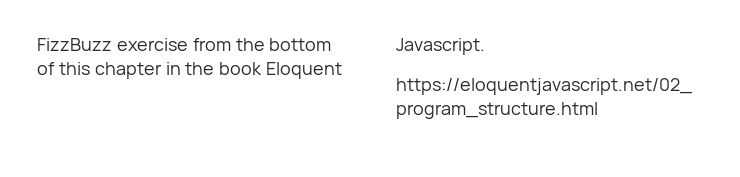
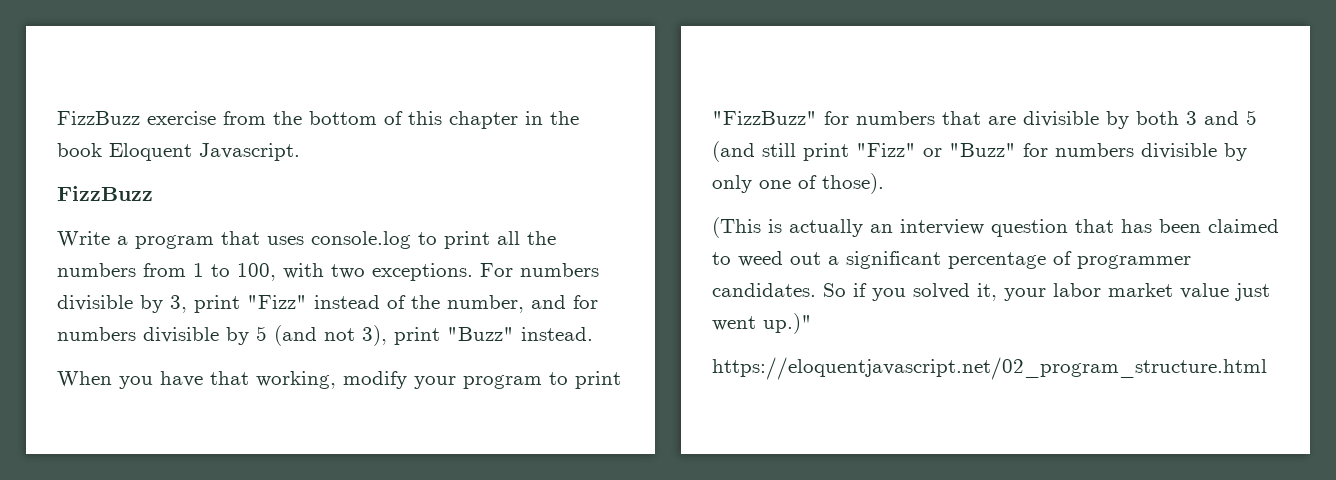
(485, 46) none -> [57,186,153,201] [57,231,556,249] [57,263,599,281] [57,295,598,313] [57,325,593,346] [57,371,621,389] [712,110,1257,129] [712,141,1247,162] [712,173,884,194] [712,217,1279,238] [712,251,1191,269] [712,283,1270,301] [712,313,812,334] // FizzBuzz // Write a program that uses console.log to print all the numbers from 1 to 100, with two exceptions. For numbers divisible by 3, print "Fizz" instead of the number, and for numbers divisible by 5 (and not 3), print "Buzz" instead. // When you have that working, modify your program to print "FizzBuzz" for numbers that are divisible by both 3 and 5 (and still print "Fizz" or "Buzz" for numbers divisible by only one of those). // (This is actually an interview question that has been claimed to weed out a significant percentage of programmer candidates. So if you solved it, your labor market value just went up.)"

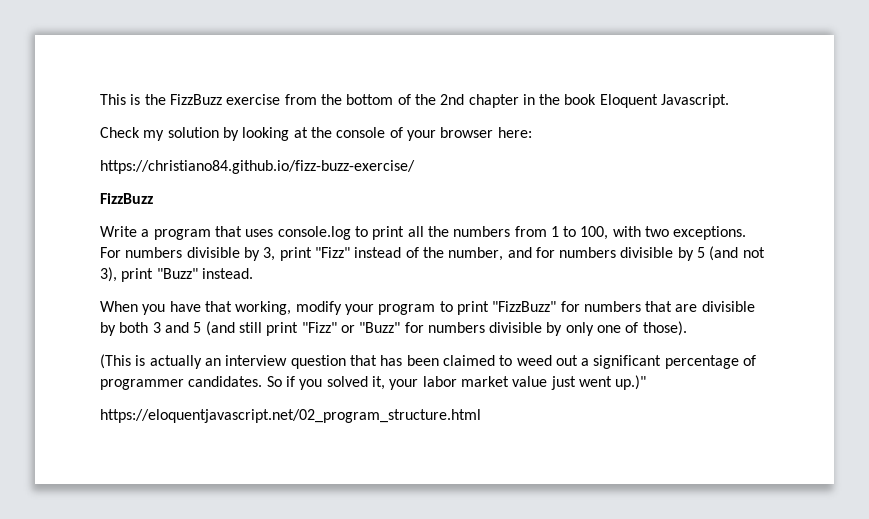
(57, 118) none -> [100,94,166,105] This is the
[408,111,442,125] this -> [414,94,465,105] the 2nd
(300, 152) none -> [100,127,532,141] [100,160,415,174] // Check my solution by looking at the console of your browser here: // https://christiano84.github.io/fizz-buzz-exercise/

